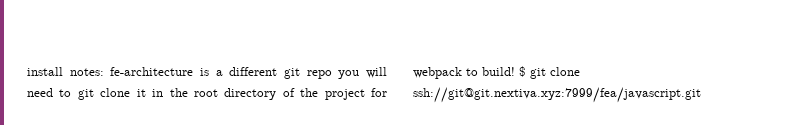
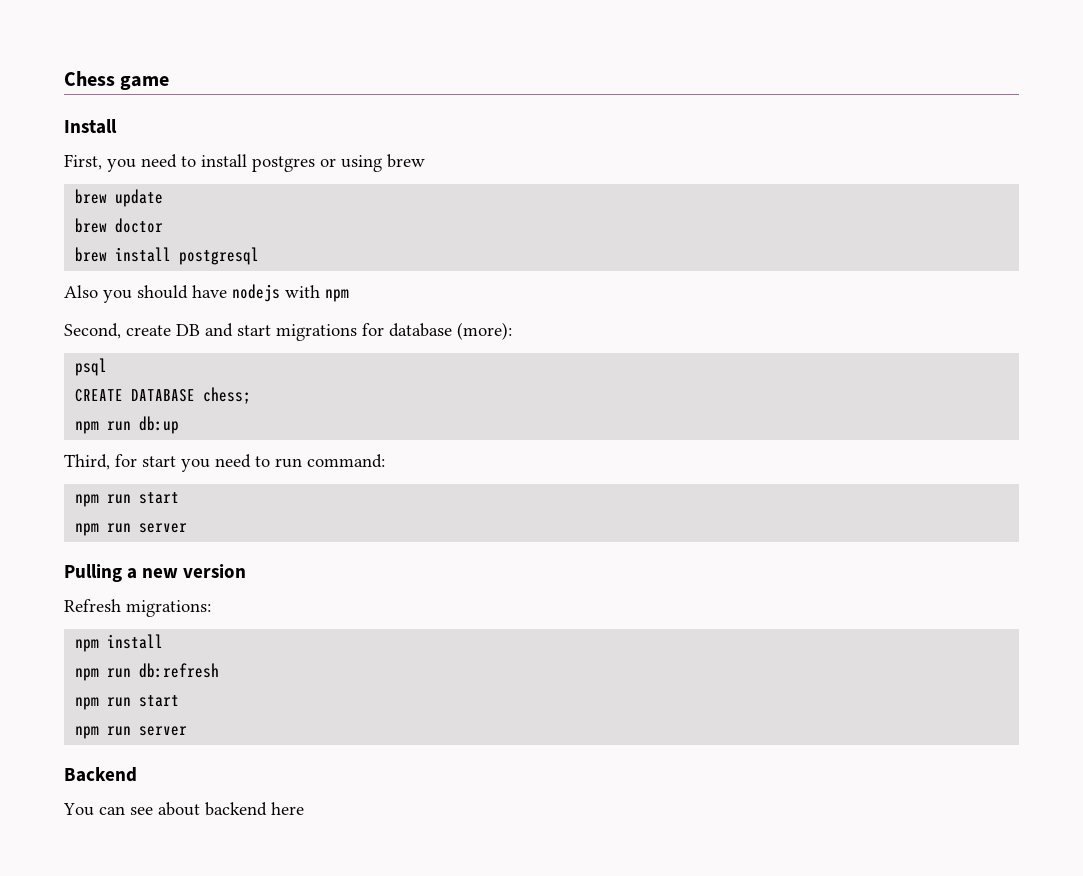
[27,67,387,79] [27,88,388,100] [413,66,580,79] [413,87,701,103] install notes: fe-architecture is a different git repo you will need to git clone it in the root directory of the project for webpack to build! $ git clone ssh://git@git.nextiva.xyz:7999/fea/javascript.git -> [64,71,170,90] [64,119,117,134] [64,154,425,172] [75,189,164,207] [75,218,164,233] [75,247,260,265] [64,284,349,303] [64,322,512,341] [75,358,108,376] [75,387,252,404] [75,416,180,434] [64,454,385,472] [75,492,180,507] [75,523,188,536] [64,564,247,582] [64,599,211,617] [75,634,164,652] [75,663,220,681] [75,695,180,710] [75,726,188,739] [64,767,137,782] [63,802,304,816] Chess game // Install // First, you need to install postgres or using brew // brew update // brew doctor // brew install postgresql // Also you should have nodejs with npm // Second, create DB and start migrations for database (more): // psql // CREATE DATABASE chess; // npm run db:up // Third, for start you need to run command: // npm run start // npm run server // Pulling a new version // Refresh migrations: // npm install // npm run db:refresh // npm run start // npm run server // Backend // You can see about backend here

